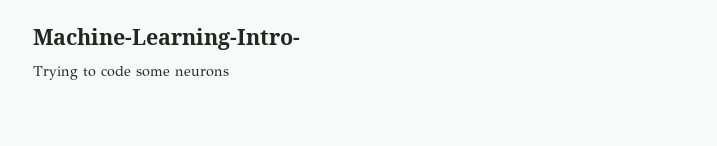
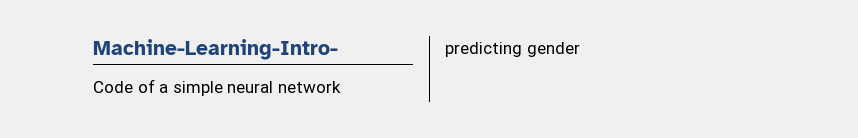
[33,66,229,80] Trying to code some neurons -> [93,79,341,96] [445,42,580,57] Code of a simple neural network predicting gender

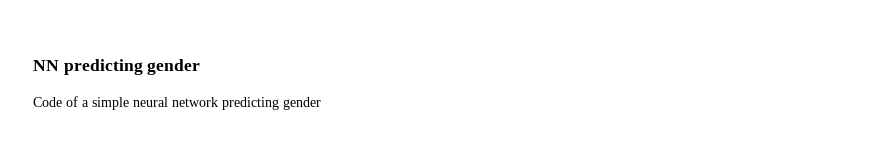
[93,39,338,60] Machine-Learning-Intro- -> [33,59,201,75] NN predicting gender

